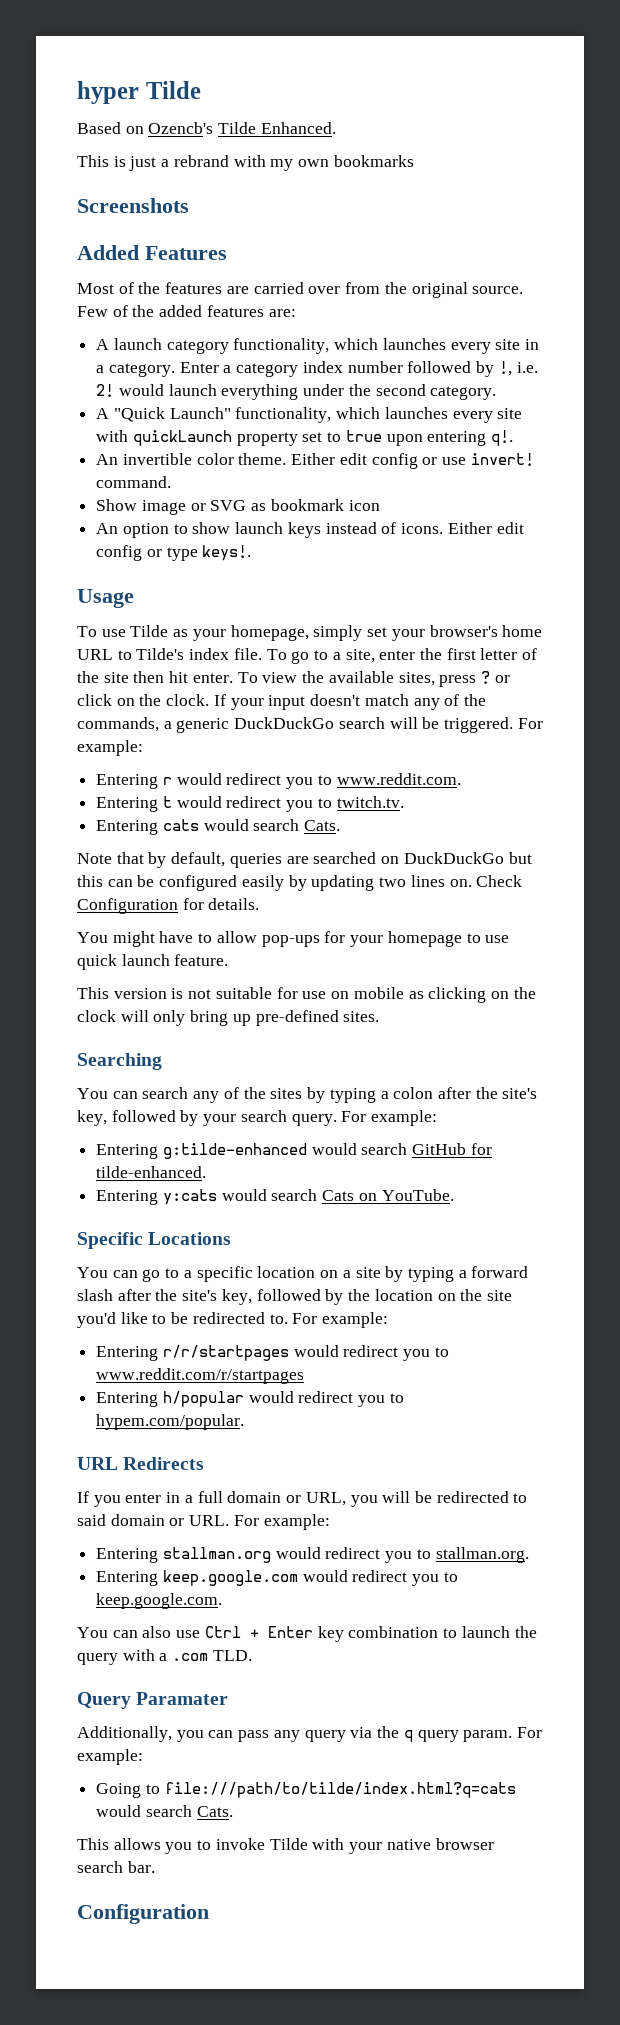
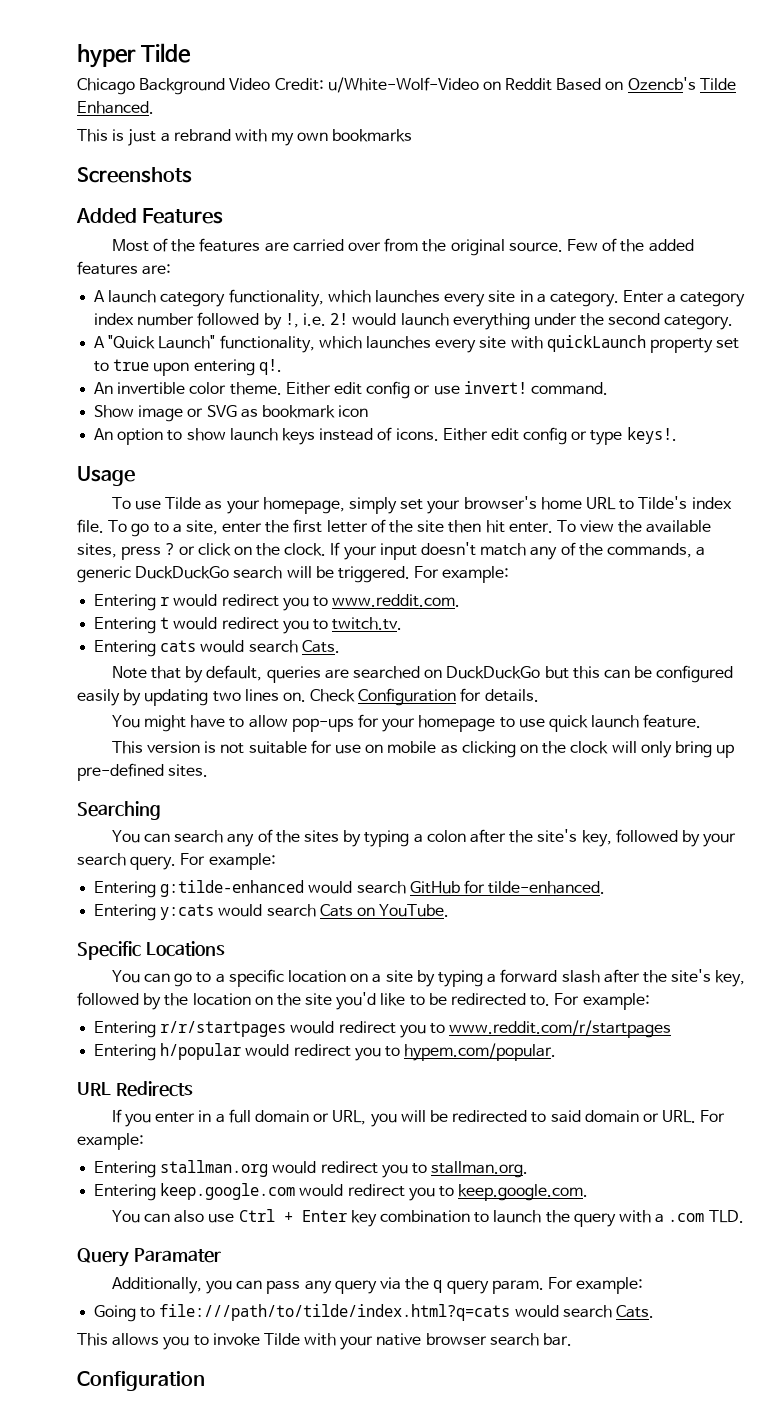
(201, 90) none -> [77,77,553,95] Chicago Background Video Credit: u/White-Wolf-Video on Reddit

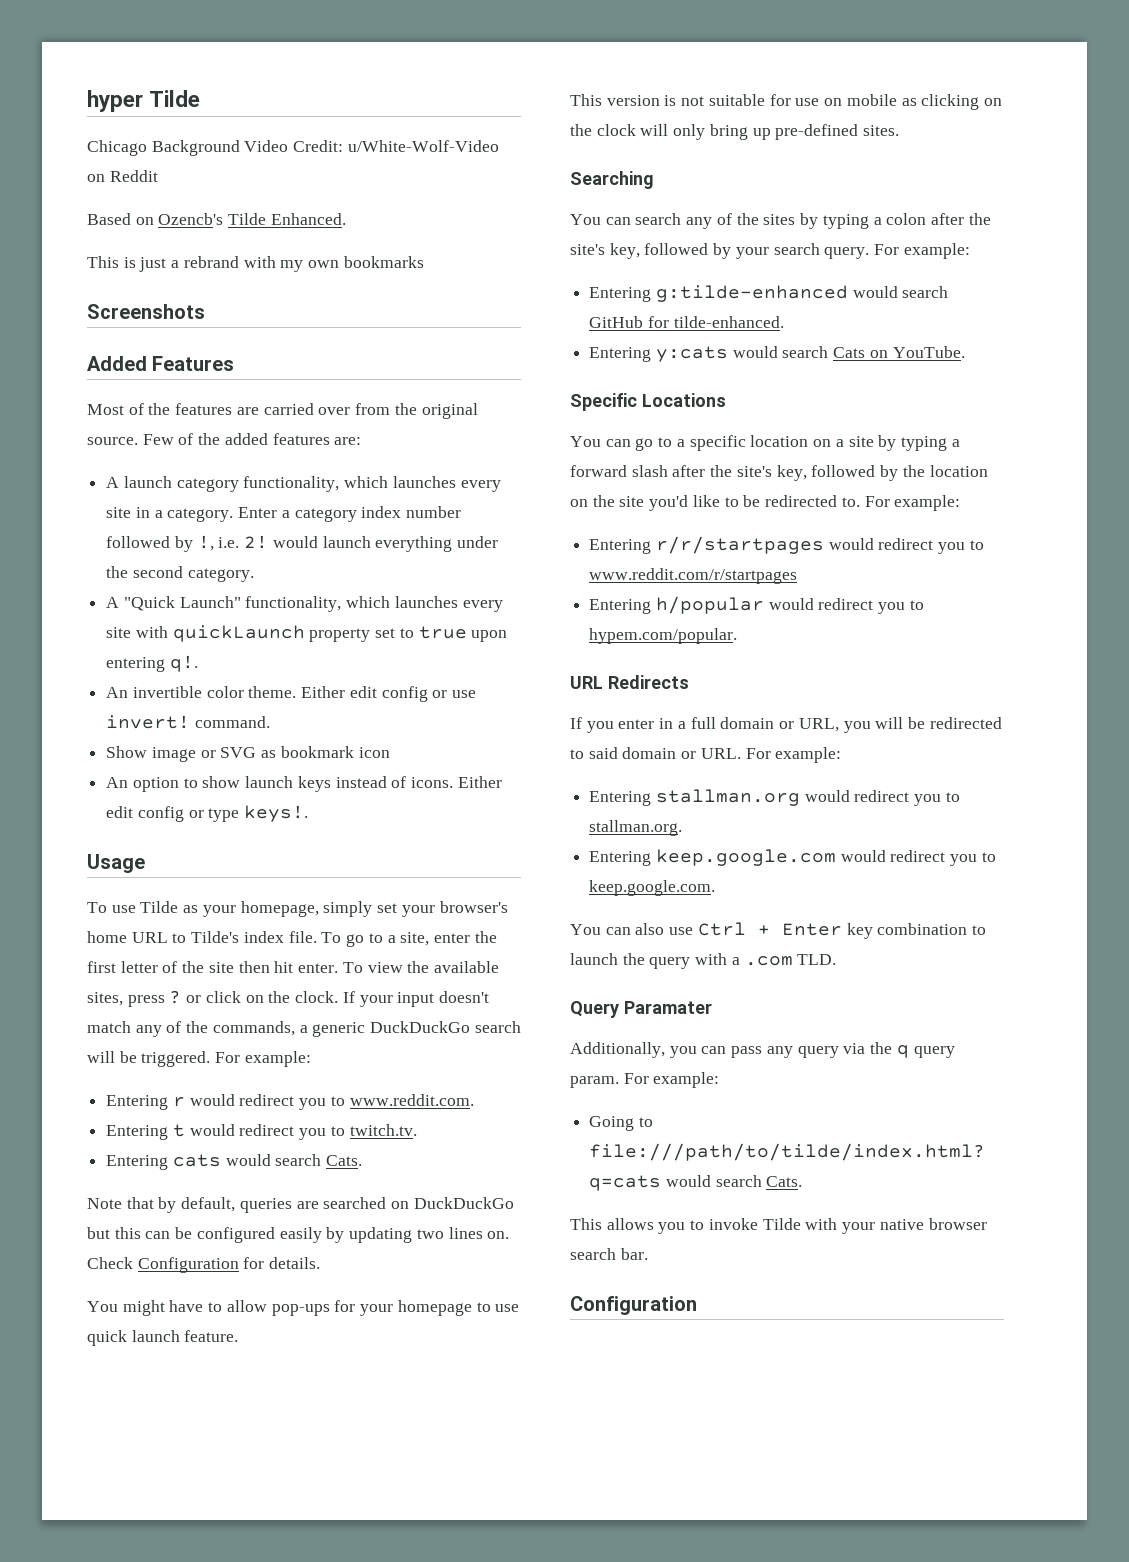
(553, 84) none -> (158, 176) //

